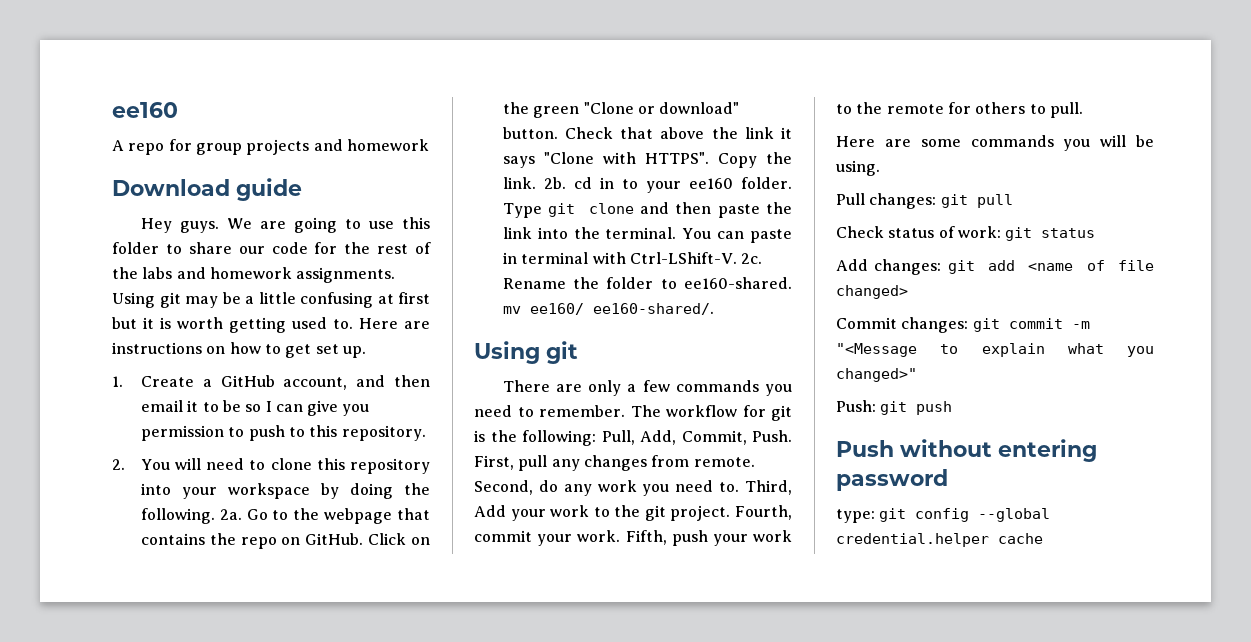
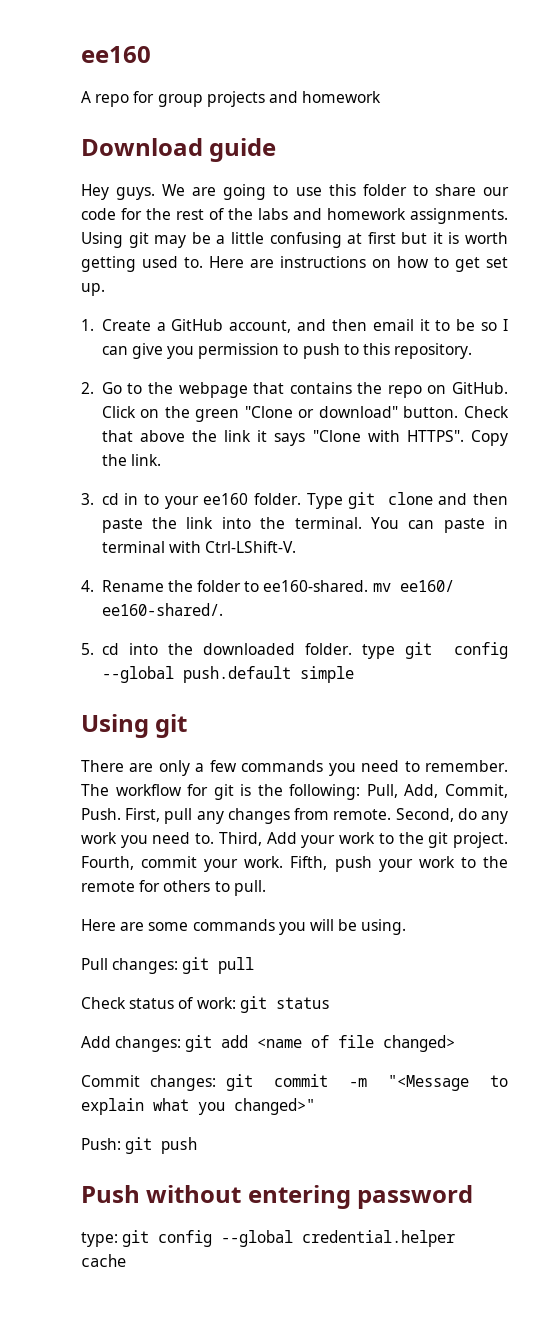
[140,458,430,474] [140,483,430,499] [140,508,242,524] You will need to clone this repository into your workspace by doing the following. 2a. -> (94, 388) none
[543,177,566,189] 2b. -> [81,493,94,505] // 3.
[741,253,763,264] 2c. -> [81,580,94,592] // 4.
(714, 309) none -> [81,642,508,659] [101,666,354,683] // 5. cd into the downloaded folder. type git config --global push.default simple

